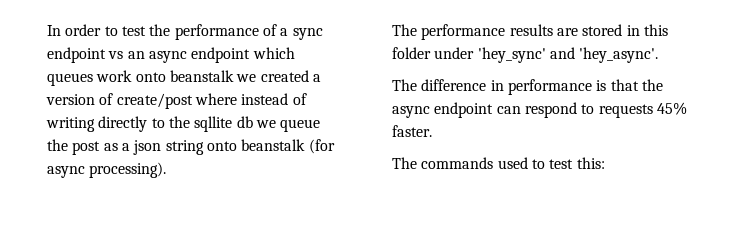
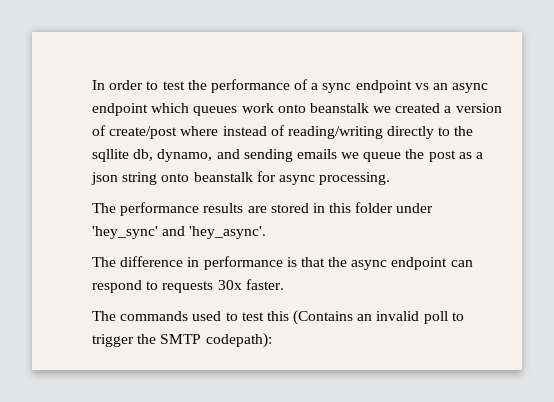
[46,117,95,132] writing -> [287,126,383,139] reading/writing
[236,116,253,128] db -> [133,149,337,162] db, dynamo, and sending emails
[308,139,335,154] [47,162,167,178] (for async processing). -> [256,171,391,185] for async processing.
[656,102,687,115] 45% -> [217,280,242,290] 30x
[576,157,605,169] this: -> [266,310,464,325] [92,333,272,348] this (Contains an invalid poll to trigger the SMTP codepath):

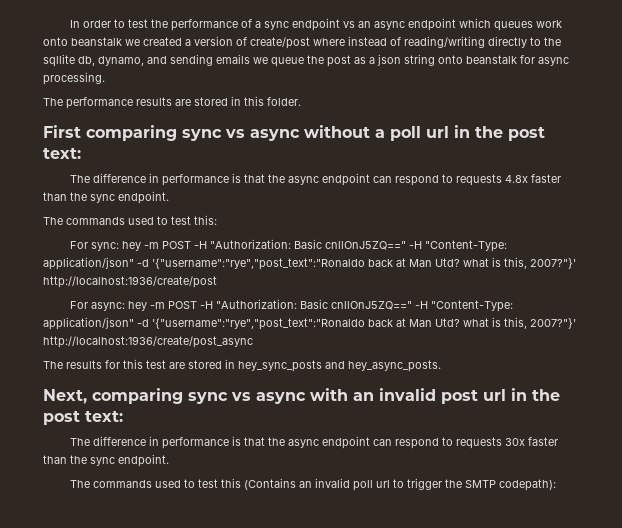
[355,202,434,213] [92,226,267,239] folder under 'hey_sync' and 'hey_async'. -> [267,97,301,106] [43,125,545,141] [43,147,81,159] [70,173,562,186] [43,191,169,204] [43,215,217,225] [70,239,508,252] [43,257,576,270] [43,276,217,288] [70,299,514,312] [43,317,576,330] [43,336,253,348] [43,359,441,372] [43,388,560,404] [43,410,123,425] folder. // First comparing sync vs async without a poll url in the post text: // The difference in performance is that the async endpoint can respond to requests 4.8x faster than the sync endpoint. // The commands used to test this: // For sync: hey -m POST -H "Authorization: Basic cnllOnJ5ZQ==" -H "Content-Type: application/json" -d '{"username":"rye","post_text":"Ronaldo back at Man Utd? what is this, 2007?"}' http://localhost:1936/create/post // For async: hey -m POST -H "Authorization: Basic cnllOnJ5ZQ==" -H "Content-Type: application/json" -d '{"username":"rye","post_text":"Ronaldo back at Man Utd? what is this, 2007?"}' http://localhost:1936/create/post_async // The results for this test are stored in hey_sync_posts and hey_async_posts. // Next, comparing sync vs async with an invalid post url in the post text:
[245,279,284,290] faster. -> [528,437,559,446] [43,454,169,467] faster than the sync endpoint.
(448, 317) none -> [376,480,391,488] url

